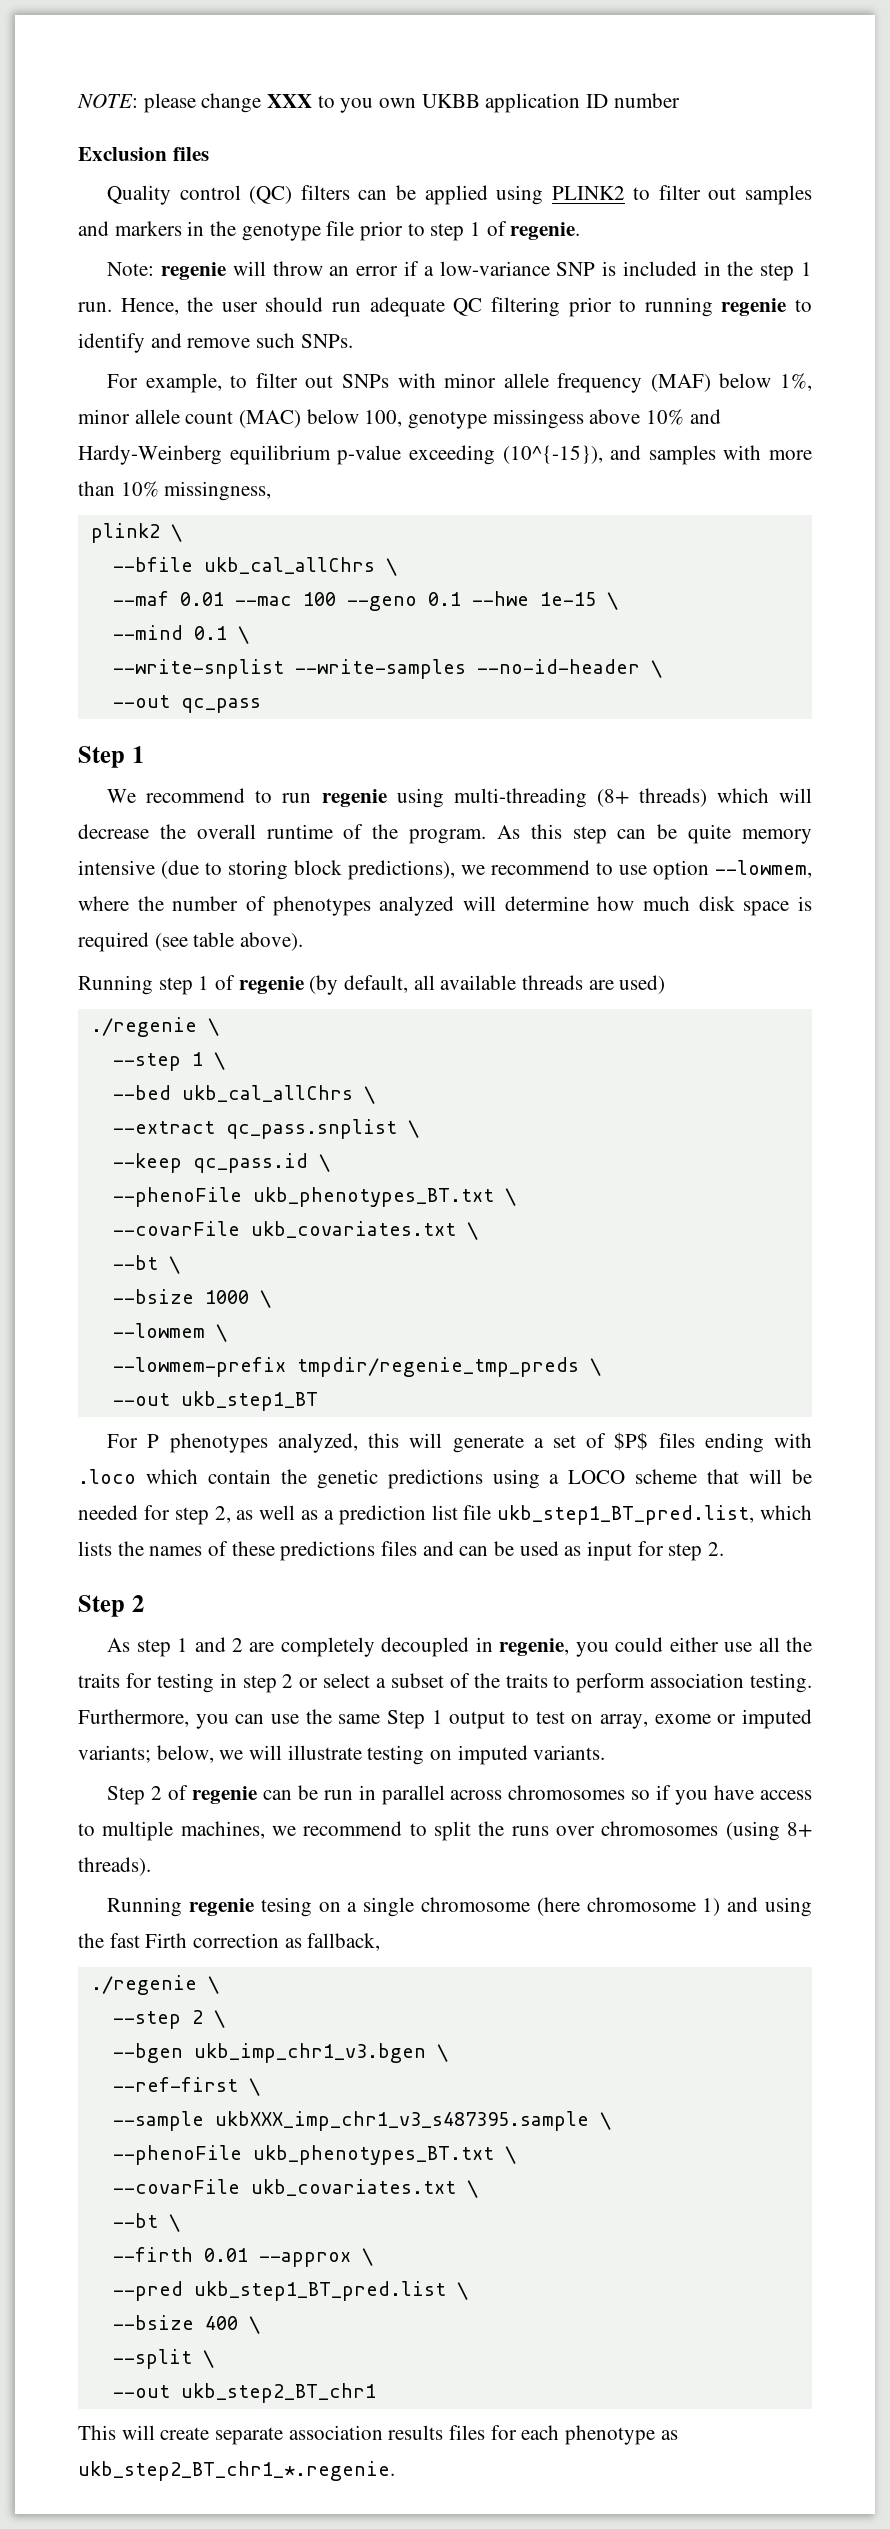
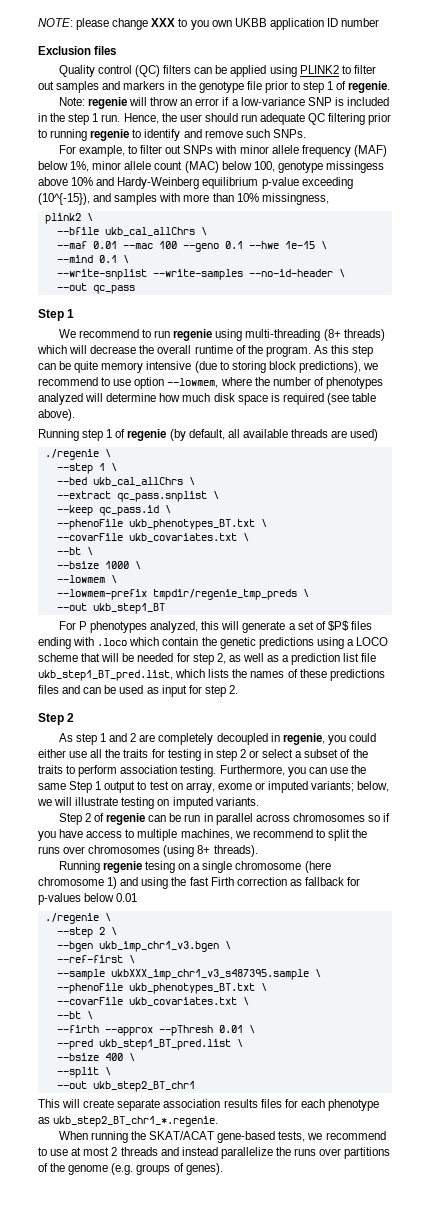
[307,1933,381,1951] fallback, -> [304,877,361,886] [38,893,138,905] fallback for p-values below 0.01
[203,2248,351,2267] 0.01 --approx -> [104,1025,243,1036] --approx --pThresh 0.01
(395, 2471) none -> [58,1131,386,1143] [38,1147,391,1159] [38,1163,223,1175] // When running the SKAT/ACAT gene-based tests, we recommend to use at most 2 threads and instead parallelize the runs over partitions of the genome (e.g. groups of genes).

